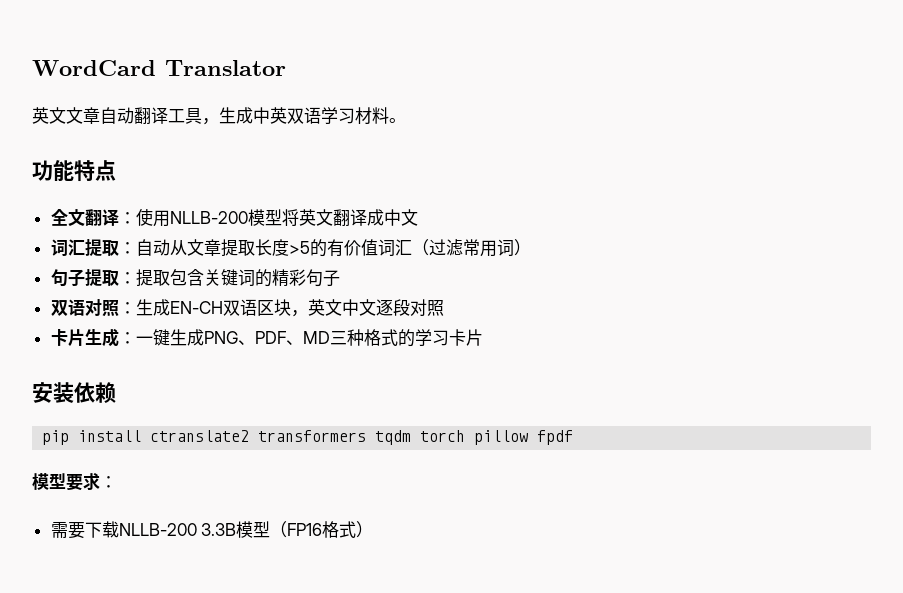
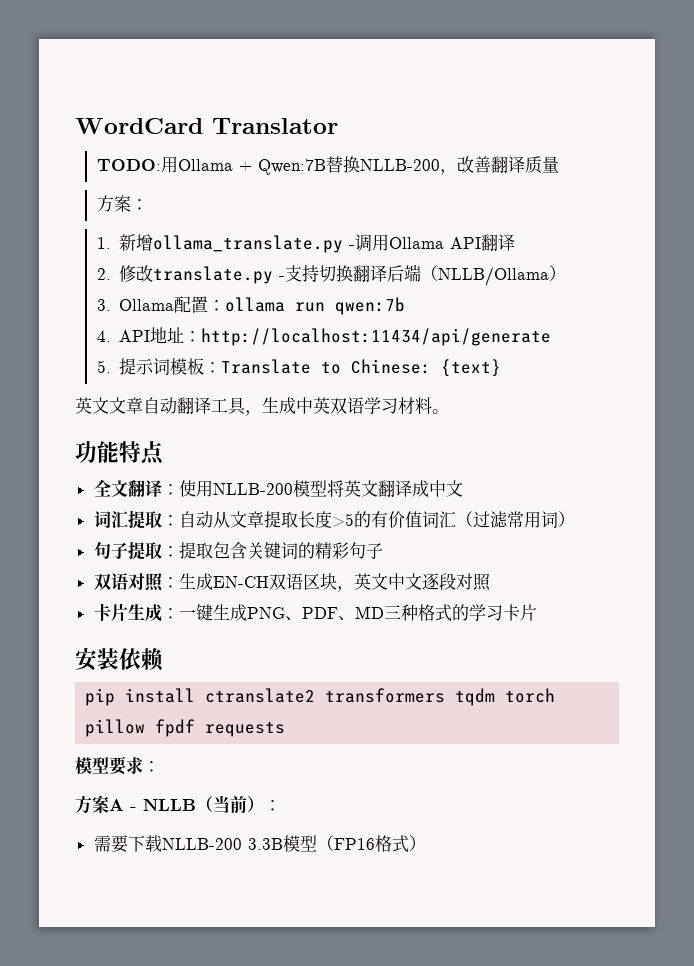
(286, 68) none -> [96,156,559,175] [96,195,148,212] [96,234,516,253] [96,264,567,286] [96,296,406,315] [96,327,552,346] [96,358,502,377] // TODO:用Ollama + Qwen:7B替换NLLB-200，改善翻译质量 // 方案： // 1.新增ollama_translate.py -调用Ollama API翻译 // 2.修改translate.py -支持切换翻译后端（NLLB/Ollama） // 3. Ollama配置：ollama run qwen:7b // 4. API地址：http://localhost:11434/api/generate // 5.提示词模板：Translate to Chinese: {text}
(574, 437) none -> [205,721,286,737] requests
(117, 482) none -> [75,795,281,814] // 方案A - NLLB（当前）：

